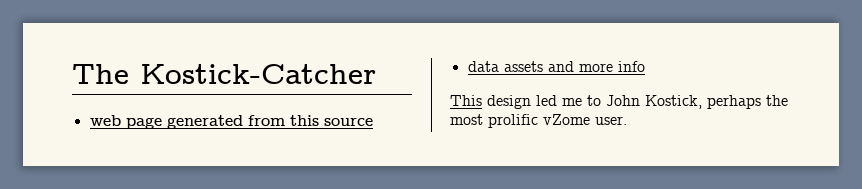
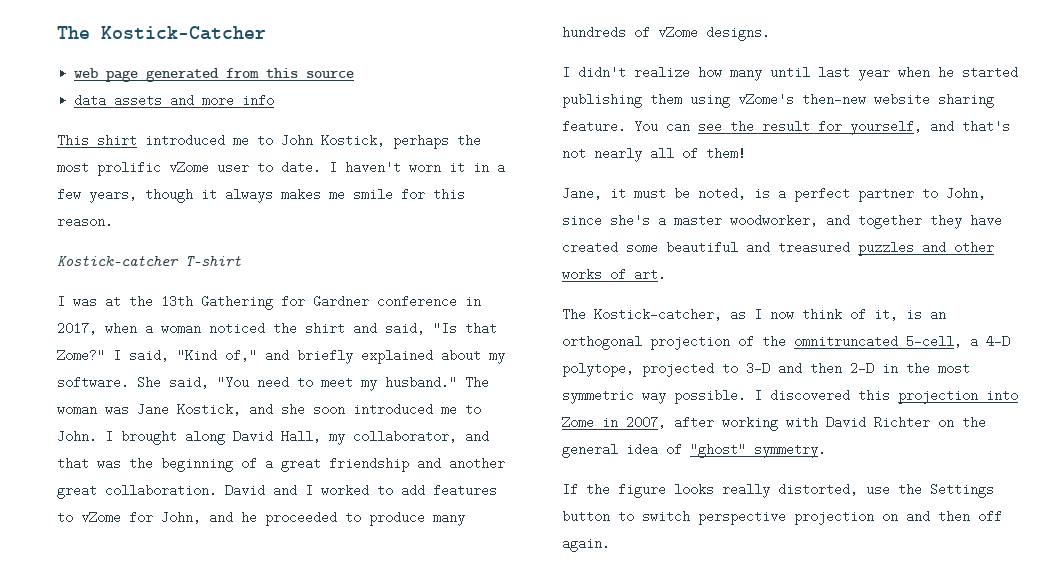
[487,95,557,109] design led -> [97,134,225,147] shirt introduced
[595,116,627,125] user. -> [217,161,505,174] [57,188,465,203] [57,215,113,228] [57,256,241,266] [57,295,481,310] [57,322,497,335] [57,349,505,364] [57,376,489,391] [57,403,481,416] [57,430,489,445] [57,457,505,472] [57,484,497,499] [57,511,465,526] [562,26,770,41] [562,66,1018,81] [562,93,994,108] [562,120,1010,135] [562,147,746,162] [562,187,986,202] [562,214,1002,229] [562,241,994,256] [562,268,666,281] [562,308,946,321] [562,335,1010,350] [562,362,970,377] [562,389,1018,404] [562,416,986,431] [562,443,826,458] [562,483,994,498] [562,510,1002,525] [562,537,610,552] user to date. I haven't worn it in a few years, though it always makes me smile for this reason. // Kostick-catcher T-shirt // I was at the 13th Gathering for Gardner conference in 2017, when a woman noticed the shirt and said, "Is that Zome?" I said, "Kind of," and briefly explained about my software. She said, "You need to meet my husband." The woman was Jane Kostick, and she soon introduced me to John. I brought along David Hall, my collaborator, and that was the beginning of a great friendship and another great collaboration. David and I worked to add features to vZome for John, and he proceeded to produce many hundreds of vZome designs. // I didn't realize how many until last year when he started publishing them using vZome's then-new website sharing feature. You can see the result for yourself, and that's not nearly all of them! // Jane, it must be noted, is a perfect partner to John, since she's a master woodworker, and together they have created some beautiful and treasured puzzles and other works of art. // The Kostick-catcher, as I now think of it, is an orthogonal projection of the omnitruncated 5-cell, a 4-D polytope, projected to 3-D and then 2-D in the most symmetric way possible. I discovered this projection into Zome in 2007, after working with David Richter on the general idea of "ghost" symmetry. // If the figure looks really distorted, use the Settings button to switch perspective projection on and then off again.

